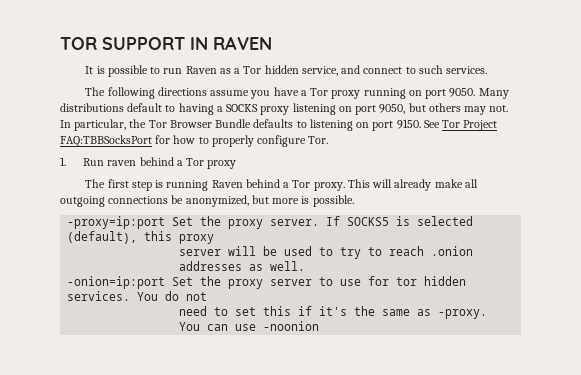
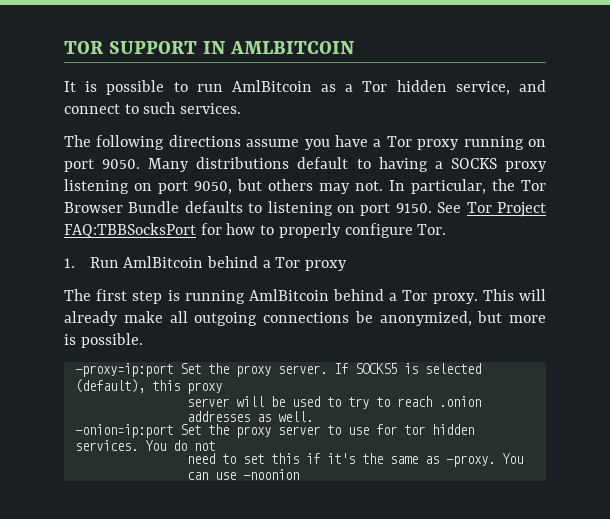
[213,36,272,50] RAVEN -> [229,41,354,54] AMLBITCOIN
[185,66,217,74] Raven -> [231,80,312,92] AmlBitcoin
[107,160,137,166] raven -> [123,256,204,268] AmlBitcoin
[211,180,243,188] Raven -> [248,289,329,301] AmlBitcoin

